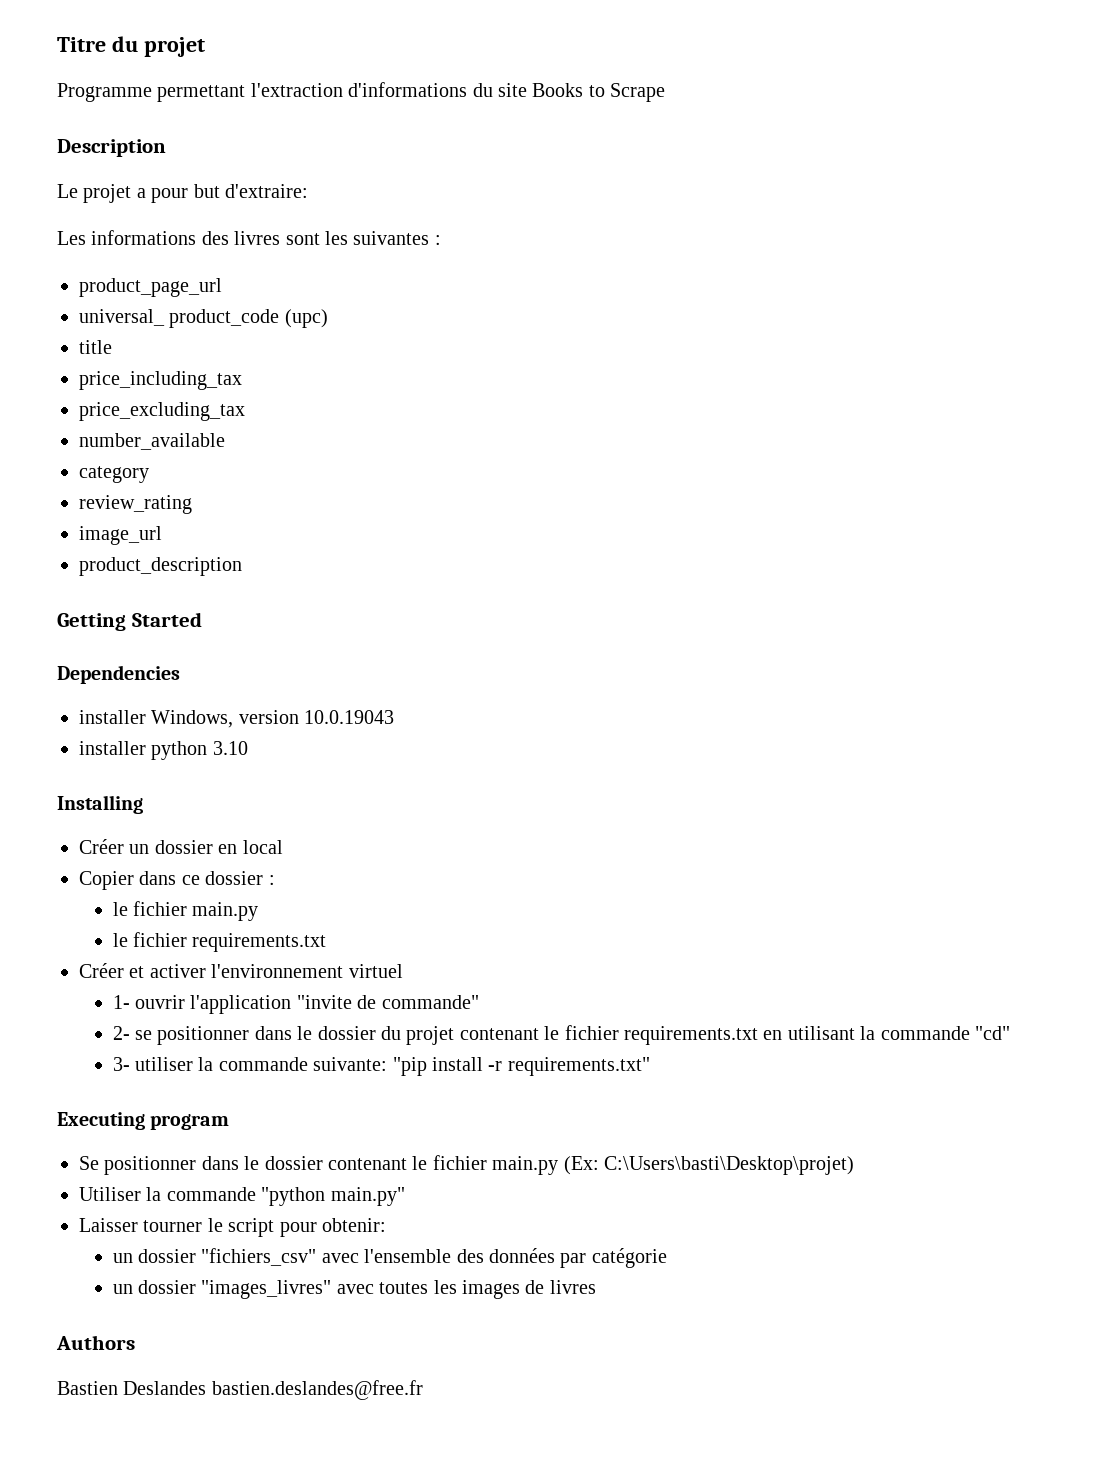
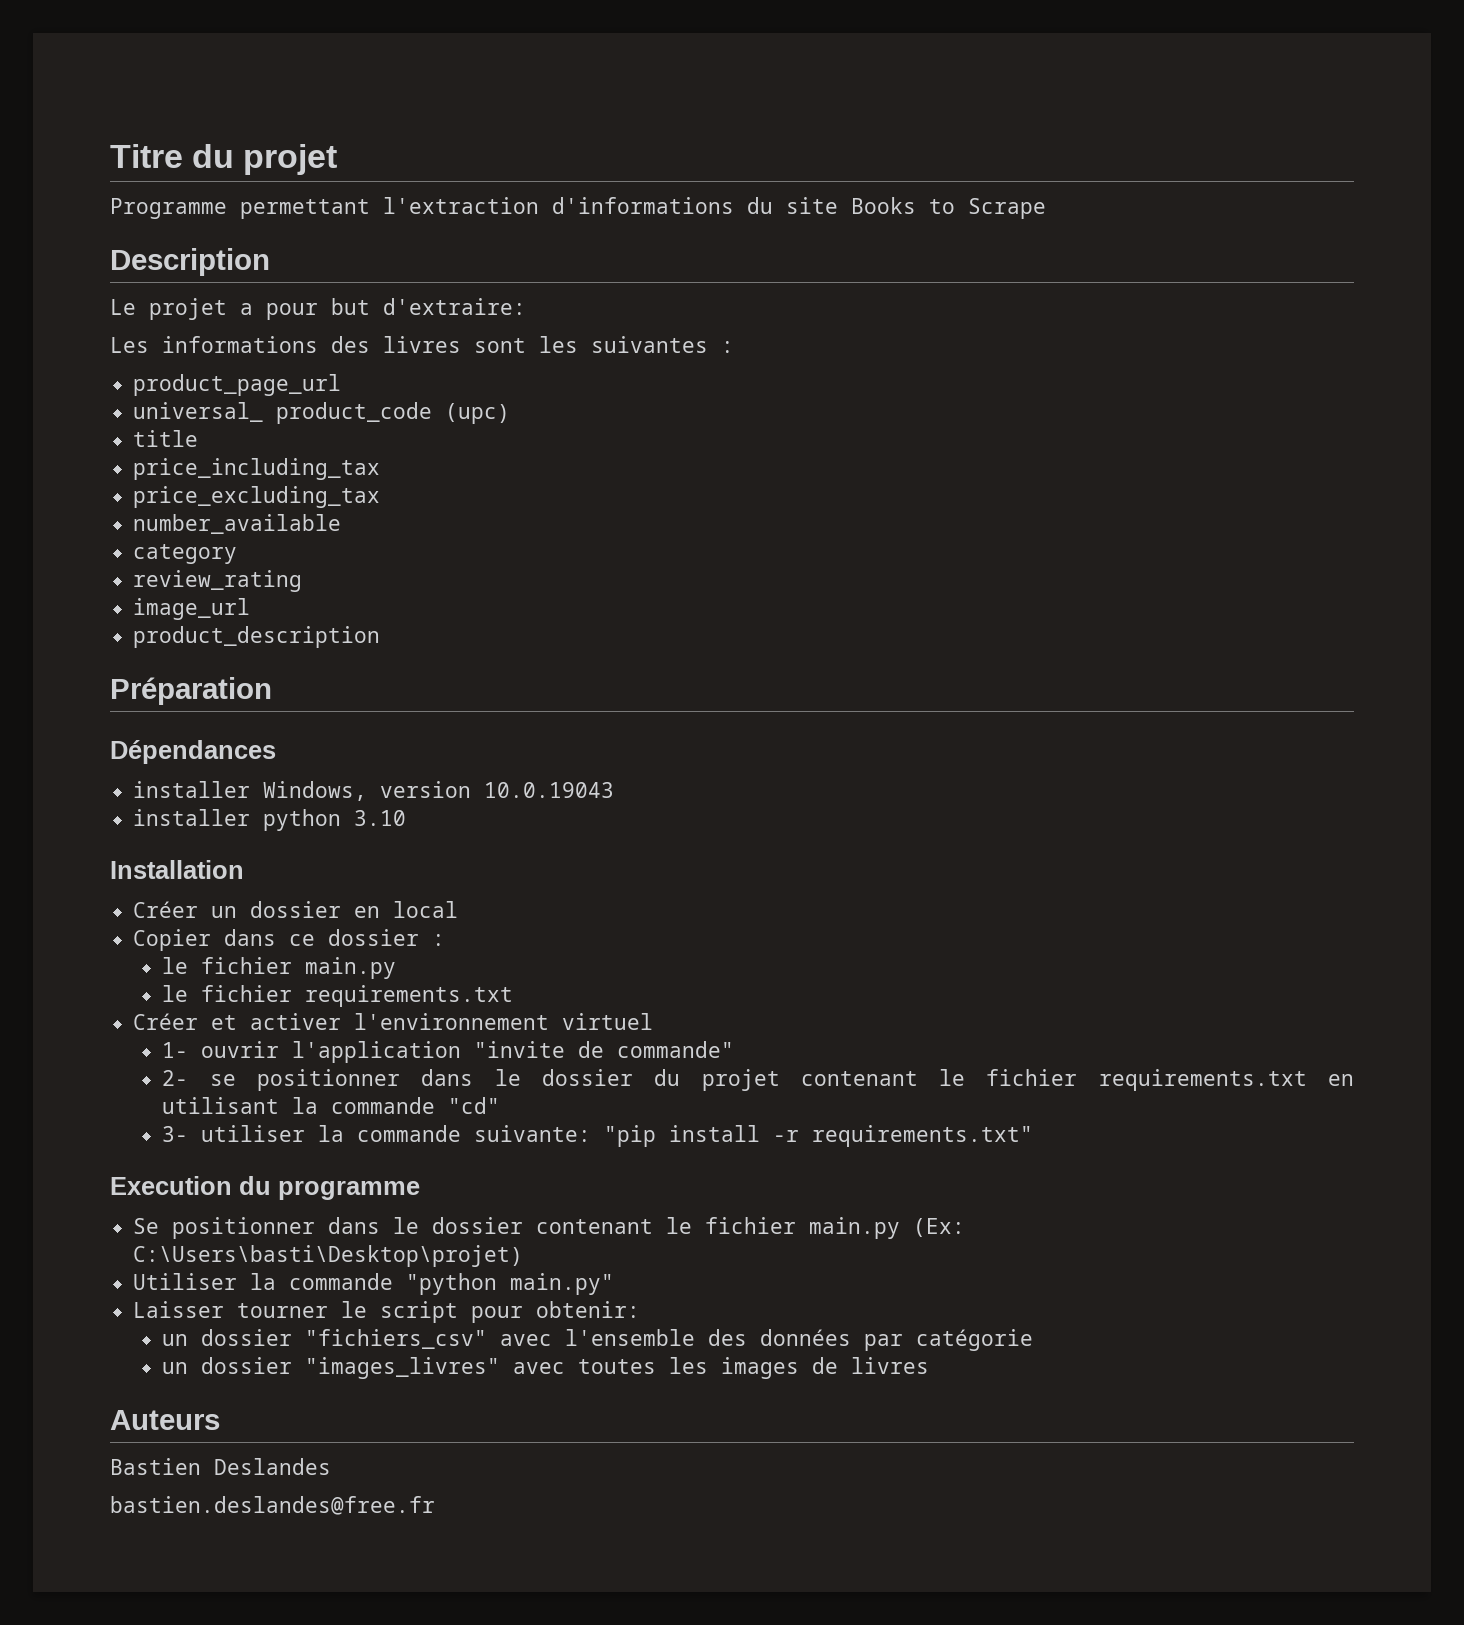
[57,612,202,631] [57,665,180,684] Getting Started // Dependencies -> [110,677,272,705] [110,740,276,764] Préparation // Dépendances
[57,795,143,814] Installing -> [110,860,244,879] Installation
[57,1112,230,1130] Executing program -> [110,1176,420,1200] Execution du programme
[56,1335,135,1350] Authors -> [110,1410,220,1430] Auteurs
(207, 1388) none -> (331, 1466) //

